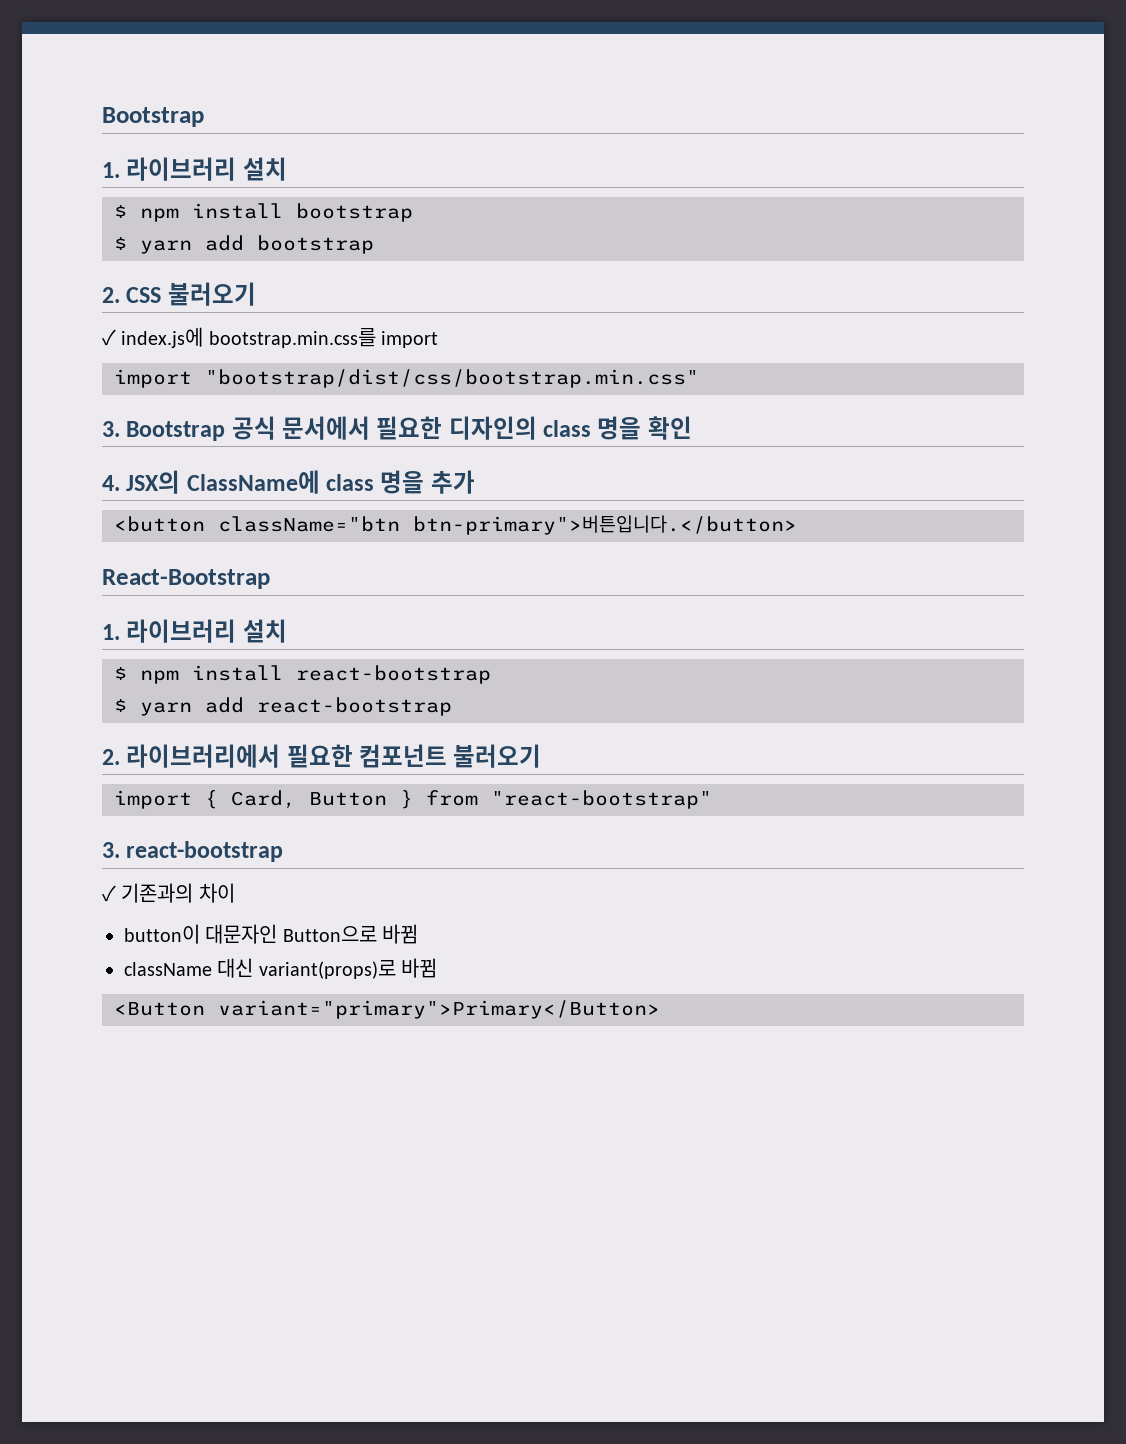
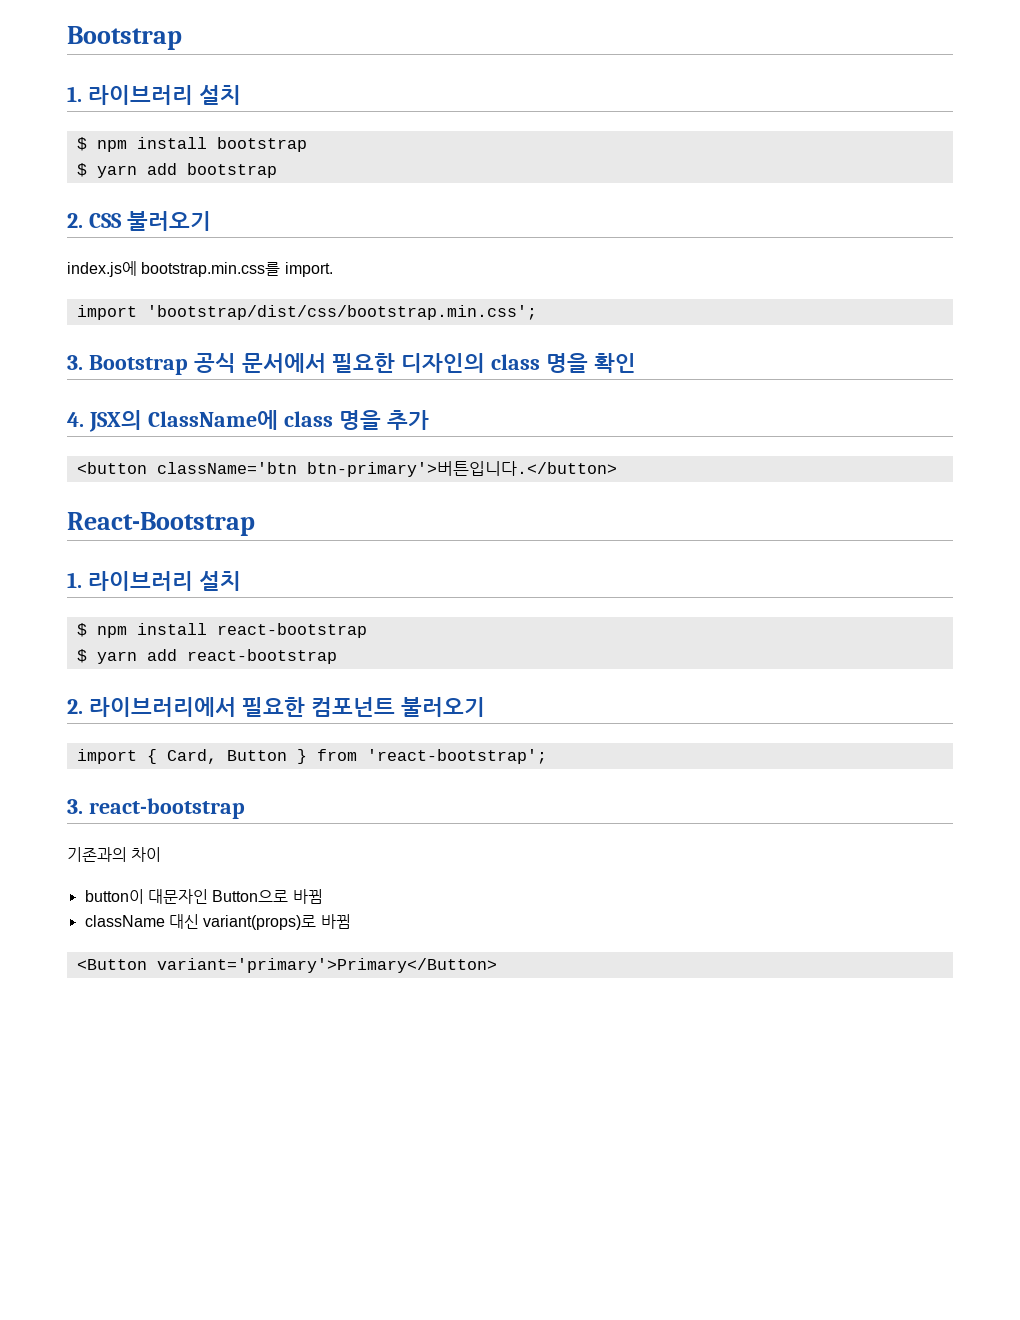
[102,329,116,346] ✓ -> (211, 221) none
[381,331,439,348] [114,369,699,388] import // import "bootstrap/dist/css/bootstrap.min.css" -> [284,262,333,277] [76,305,537,320] import. // import 'bootstrap/dist/css/bootstrap.min.css';
[218,515,797,535] className="btn btn-primary">버튼입니다.</button> -> [156,461,617,477] className='btn btn-primary'>버튼입니다.</button>
[491,790,712,809] "react-bootstrap" -> [366,749,547,764] 'react-bootstrap';
[102,885,116,902] ✓ -> (245, 808) none
[218,1000,660,1019] variant="primary">Primary</Button> -> [156,958,497,973] variant='primary'>Primary</Button>

